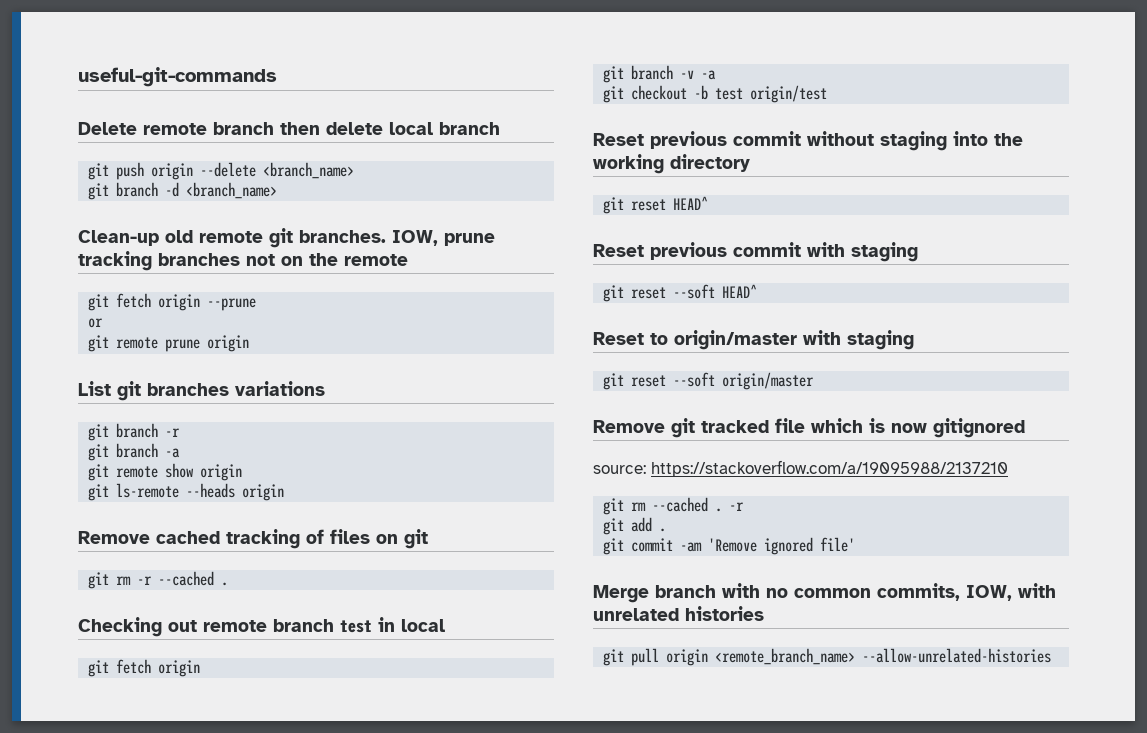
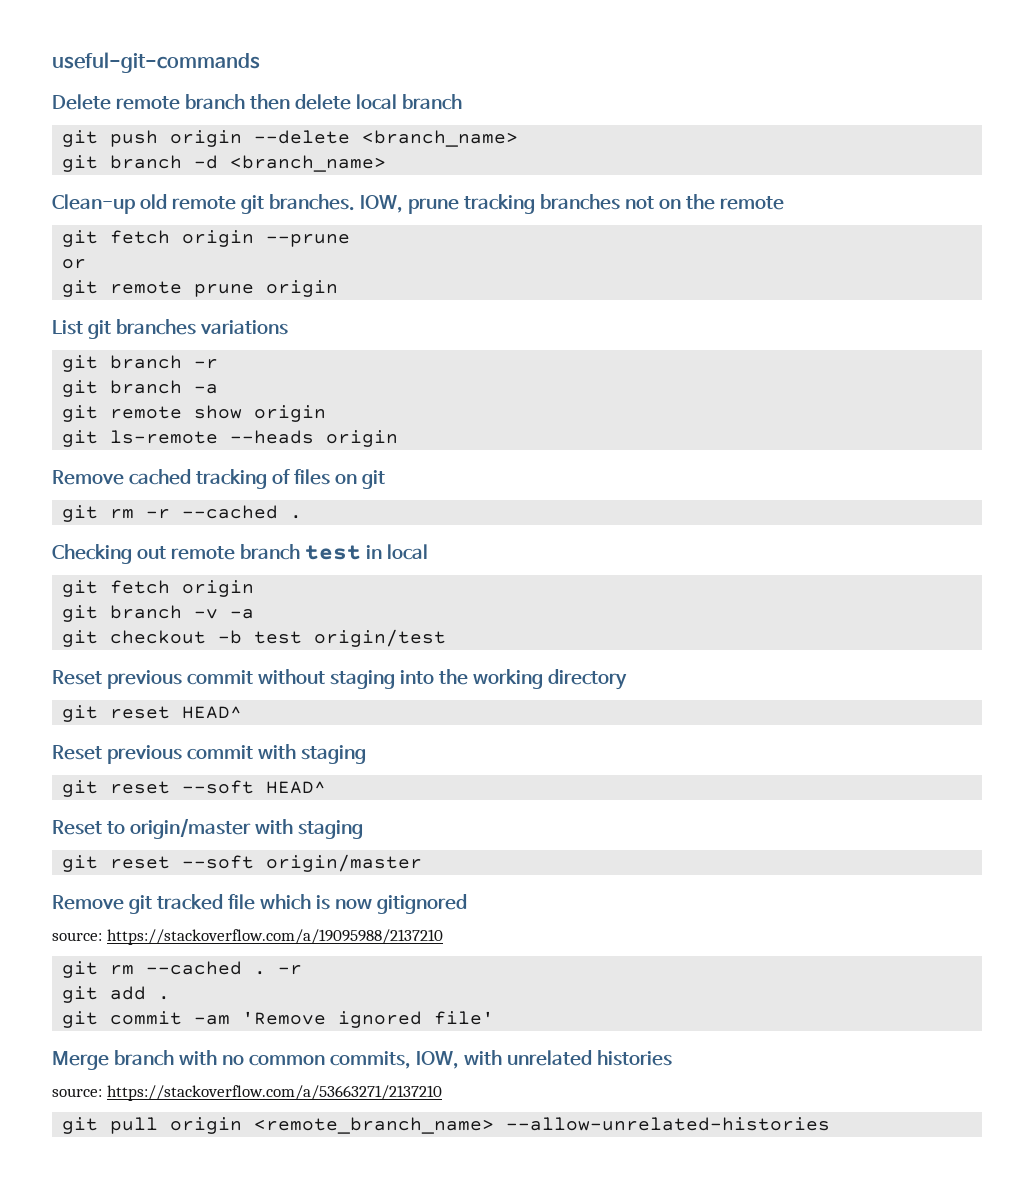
(764, 613) none -> [52,1085,442,1101] // source: https://stackoverflow.com/a/53663271/2137210

